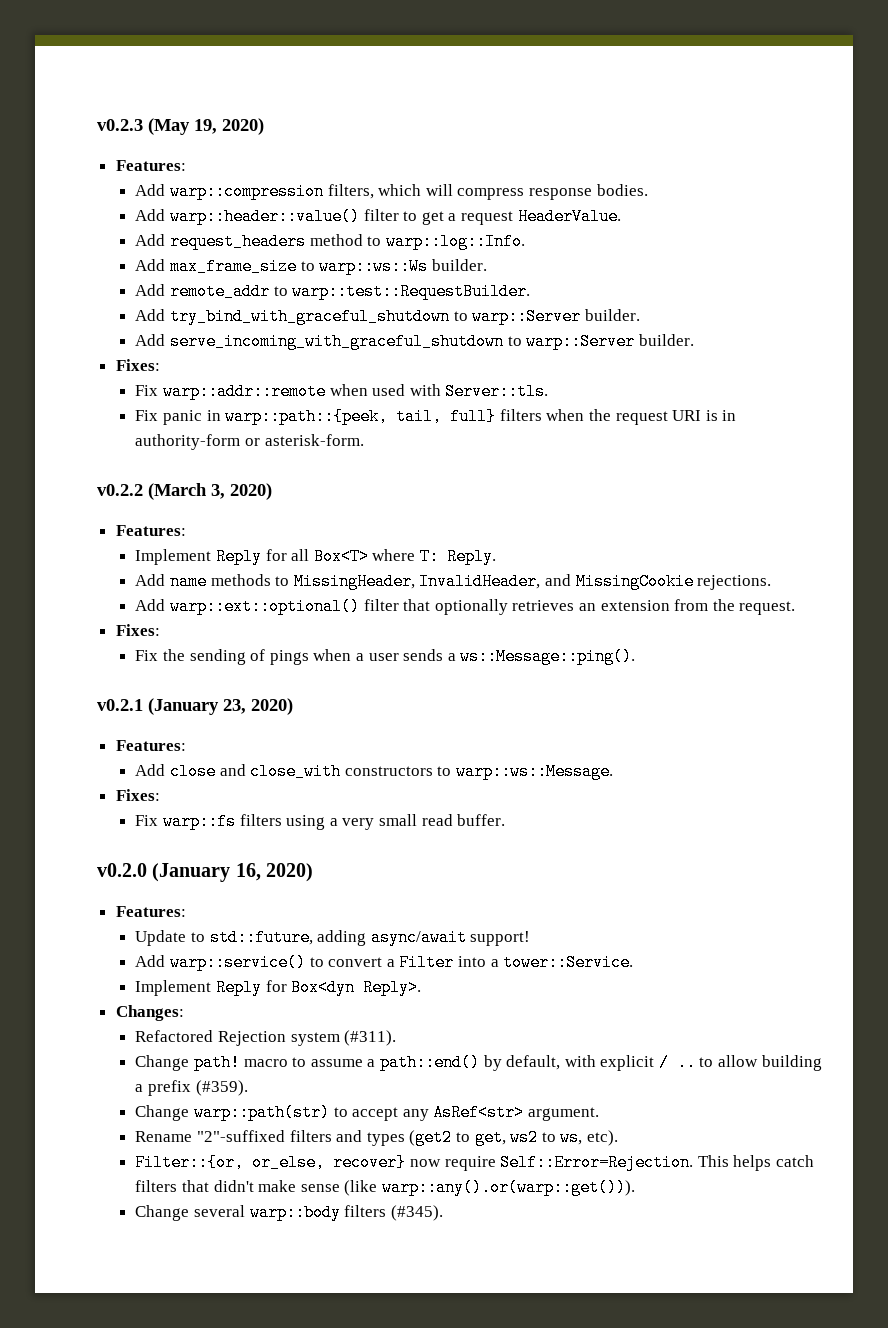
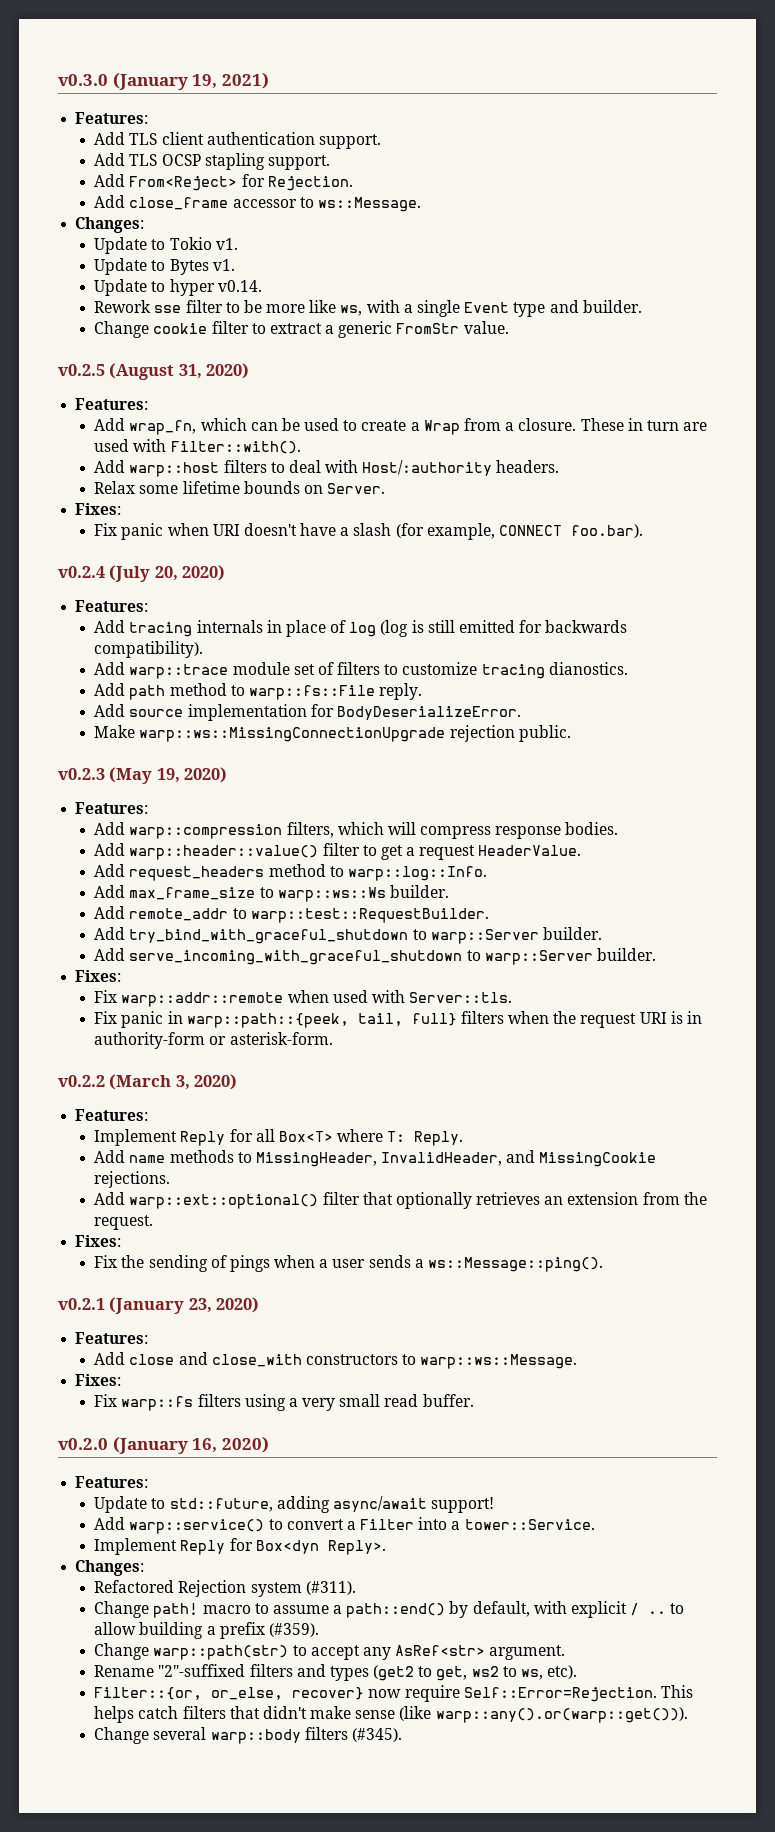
(97, 125) none -> [58,72,269,90] [75,112,149,124] [94,132,381,149] [94,153,330,170] [94,174,353,191] [94,195,421,212] [75,217,145,233] [94,237,238,254] [94,258,235,275] [94,279,262,296] [94,300,642,317] [94,321,509,338] [58,363,250,380] [75,398,149,410] [94,418,708,435] [94,439,301,454] [94,460,560,477] [94,481,386,494] [75,503,122,515] [94,523,643,540] [58,565,226,582] [75,600,149,612] [94,620,628,637] [94,641,204,658] [94,662,628,679] [94,683,423,700] [94,704,521,721] [94,725,571,742] v0.3.0 (January 19, 2021) // Features: // Add TLS client authentication support. // Add TLS OCSP stapling support. // Add From<Reject> for Rejection. // Add close_frame accessor to ws::Message. // Changes: // Update to Tokio v1. // Update to Bytes v1. // Update to hyper v0.14. // Rework sse filter to be more like ws, with a single Event type and builder. // Change cookie filter to extract a generic FromStr value. // v0.2.5 (August 31, 2020) // Features: // Add wrap_fn, which can be used to create a Wrap from a closure. These in turn are used with Filter::with(). // Add warp::host filters to deal with Host/:authority headers. // Relax some lifetime bounds on Server. // Fixes: // Fix panic when URI doesn't have a slash (for example, CONNECT foo.bar). // v0.2.4 (July 20, 2020) // Features: // Add tracing internals in place of log (log is still emitted for backwards compatibility). // Add warp::trace module set of filters to customize tracing dianostics. // Add path method to warp::fs::File reply. // Add source implementation for BodyDeserializeError. // Make warp::ws::MissingConnectionUpgrade rejection public. //

